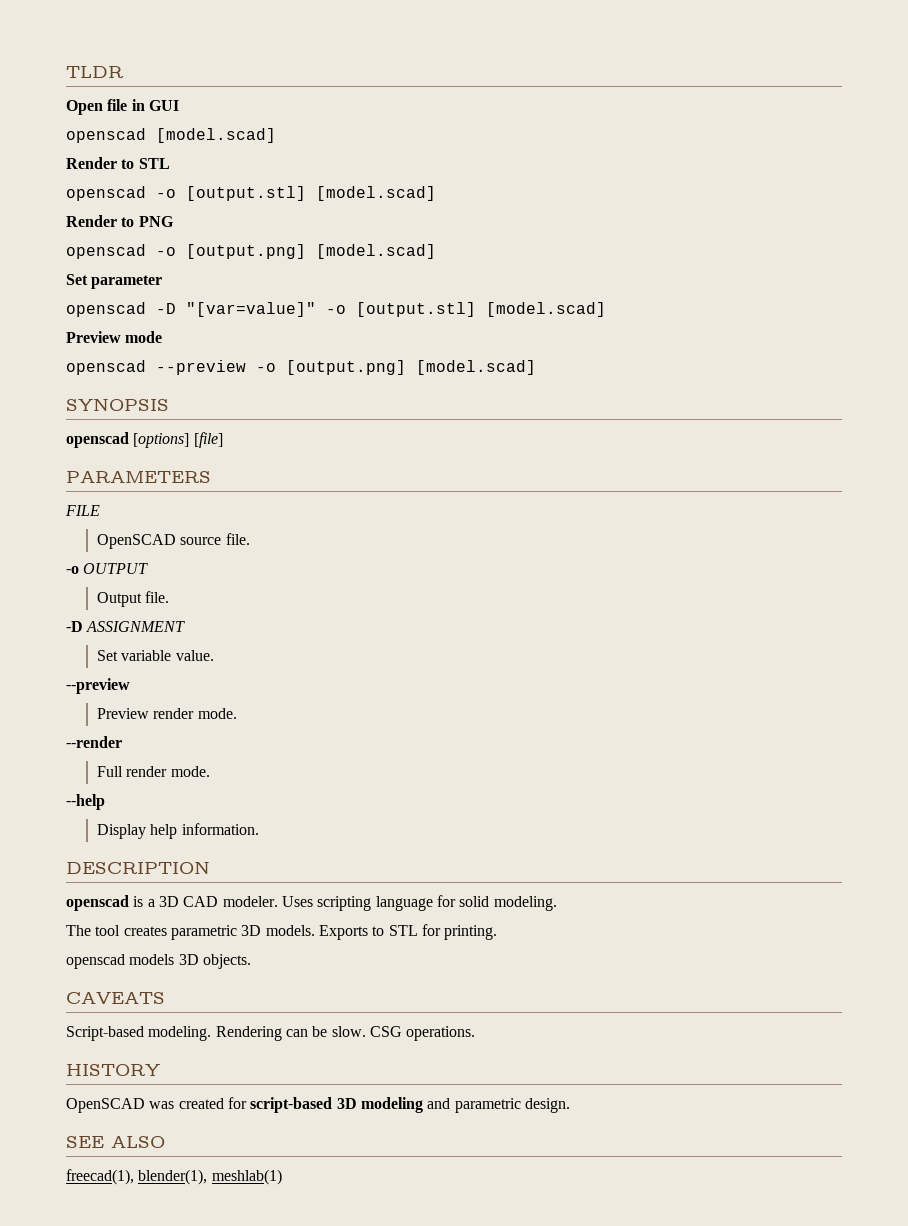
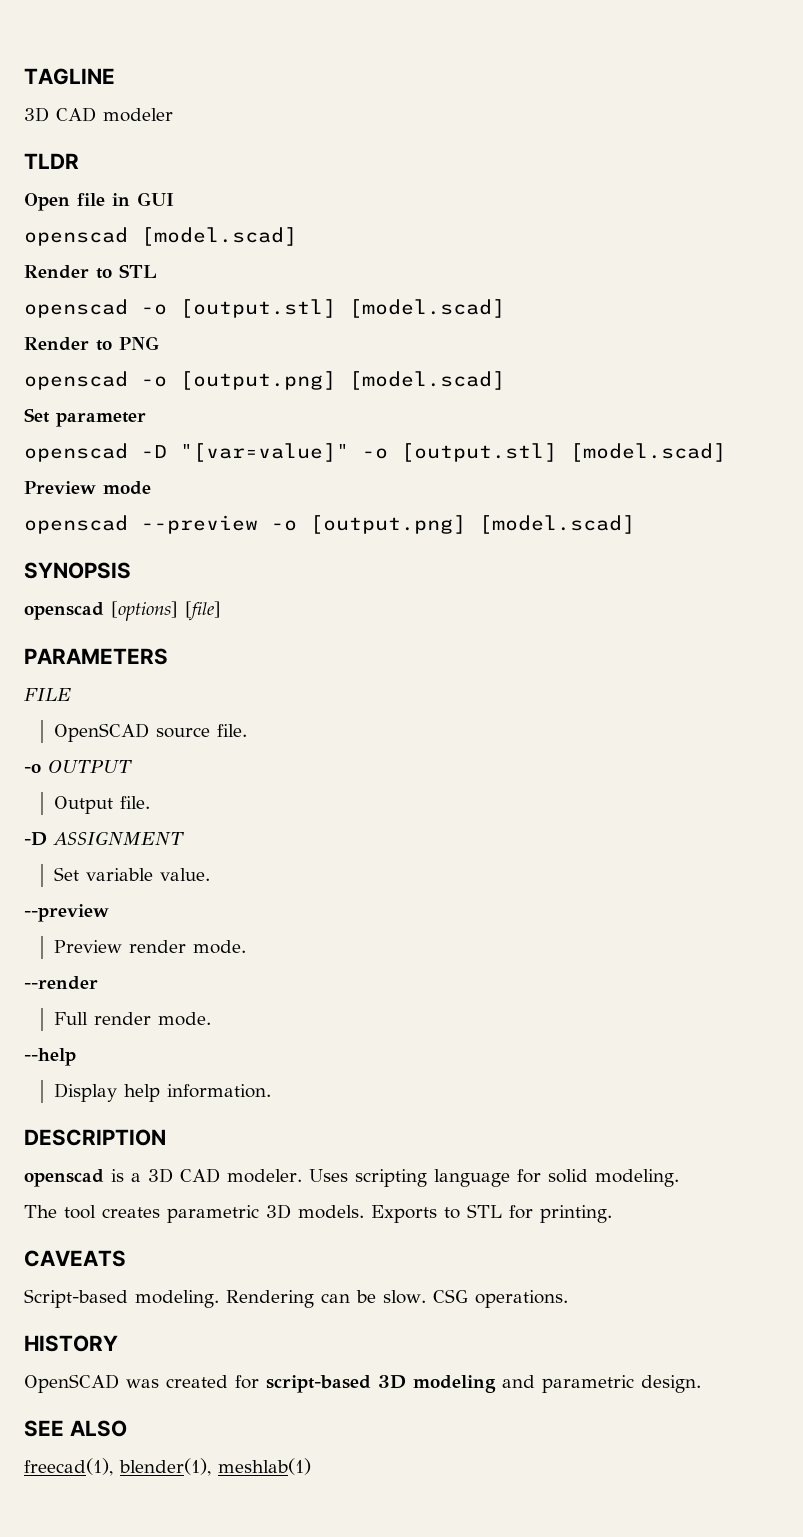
(66, 72) none -> [24,68,115,85] [24,107,173,122] TAGLINE // 3D CAD modeler //
[66,954,251,969] // openscad models 3D objects. -> (612, 1214) none

